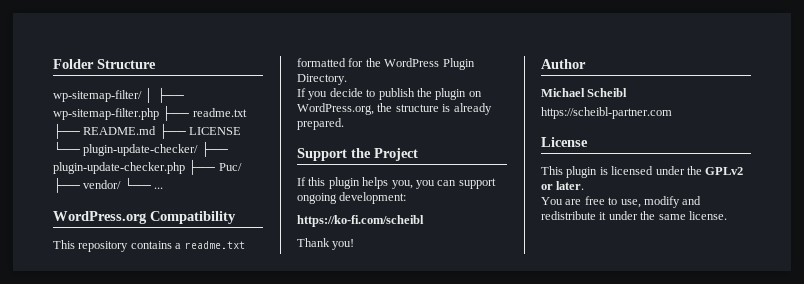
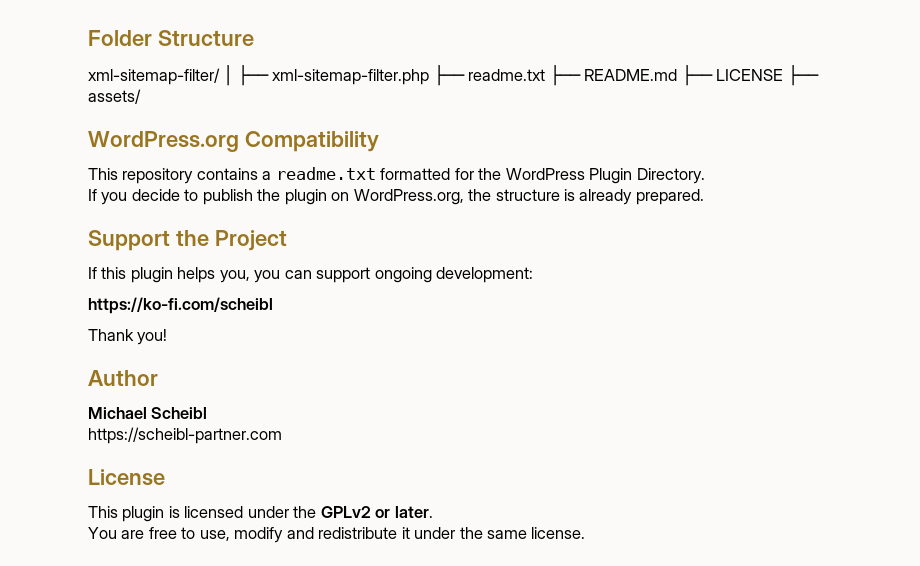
[53,90,142,102] wp-sitemap-filter/ -> [88,68,220,85] xml-sitemap-filter/
[53,108,159,120] wp-sitemap-filter.php -> [272,69,430,85] xml-sitemap-filter.php
[53,141,228,157] [53,159,242,175] [53,177,164,193] └── plugin-update-checker/ ├── plugin-update-checker.php ├── Puc/ ├── vendor/ └── ... -> [787,65,819,86] [88,89,141,104] ├── assets/

